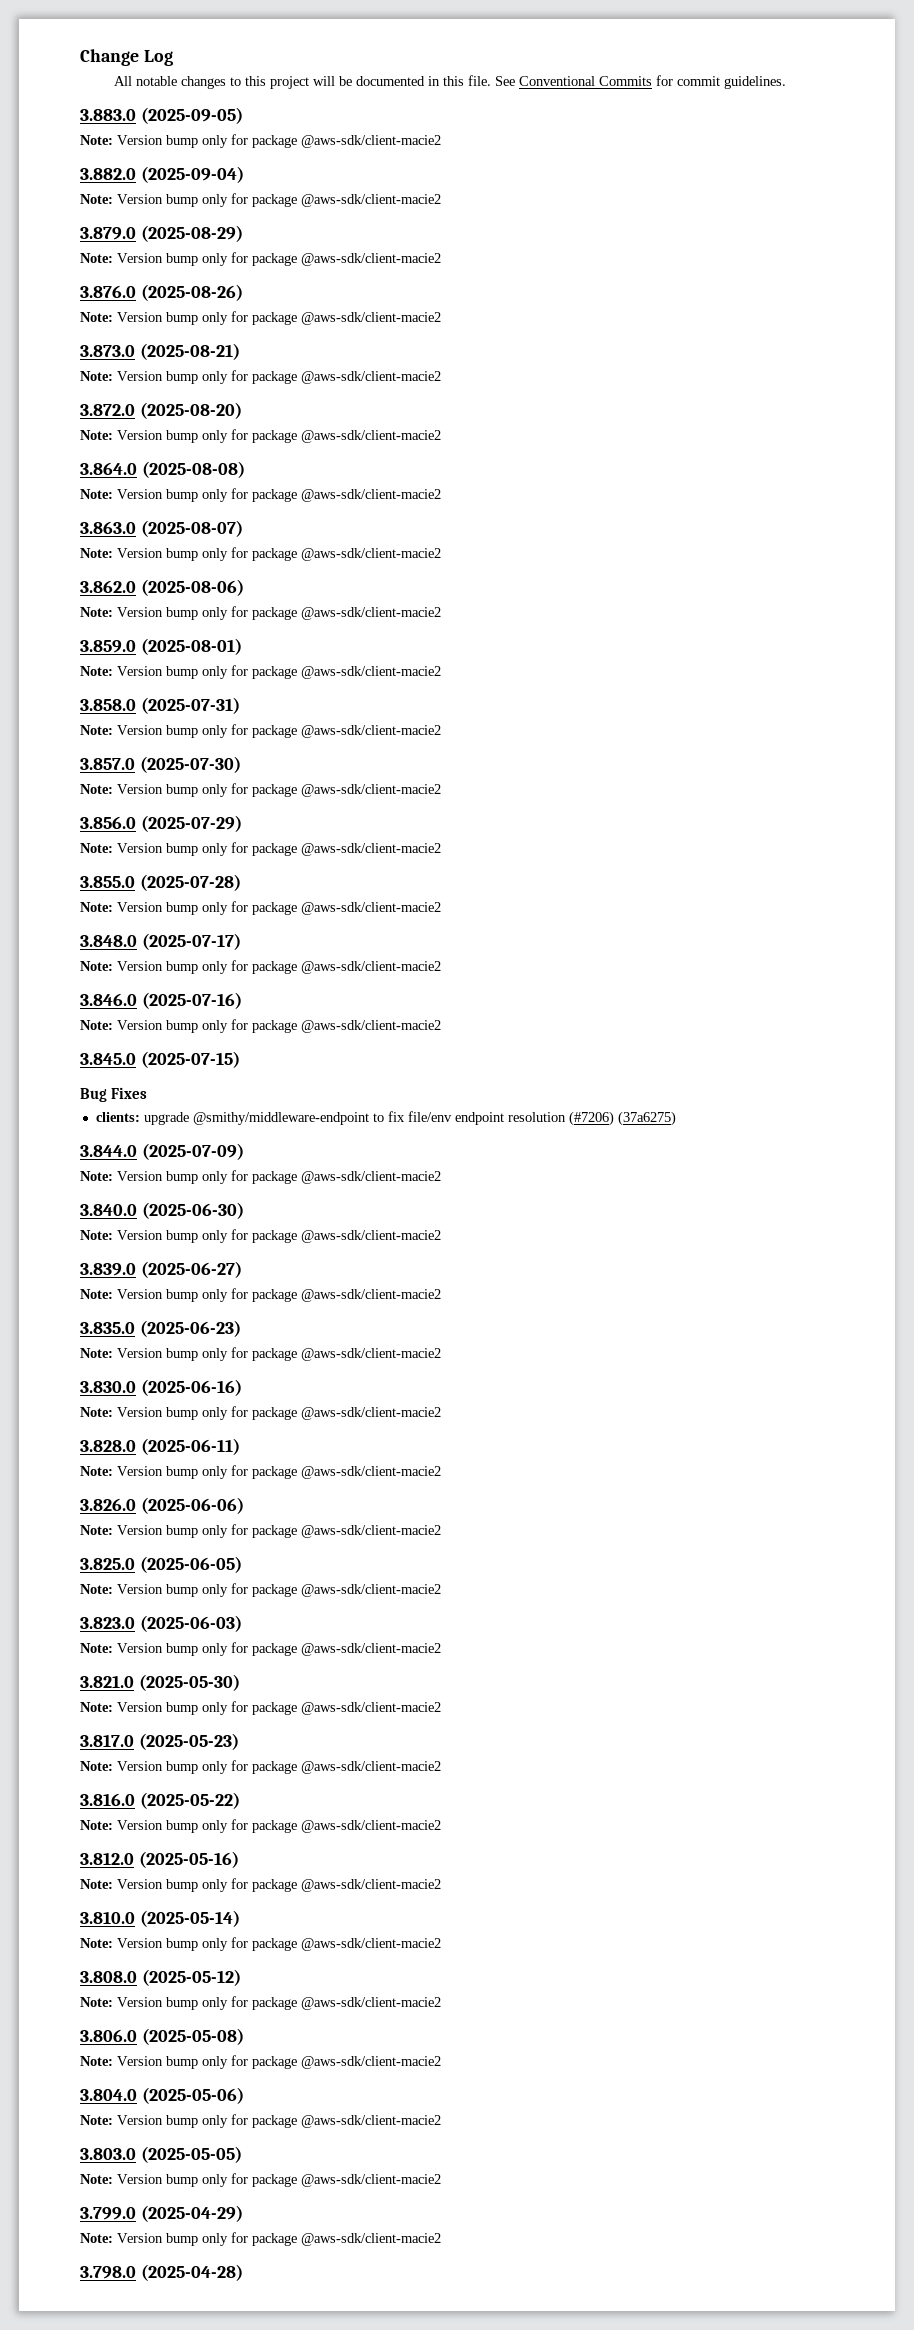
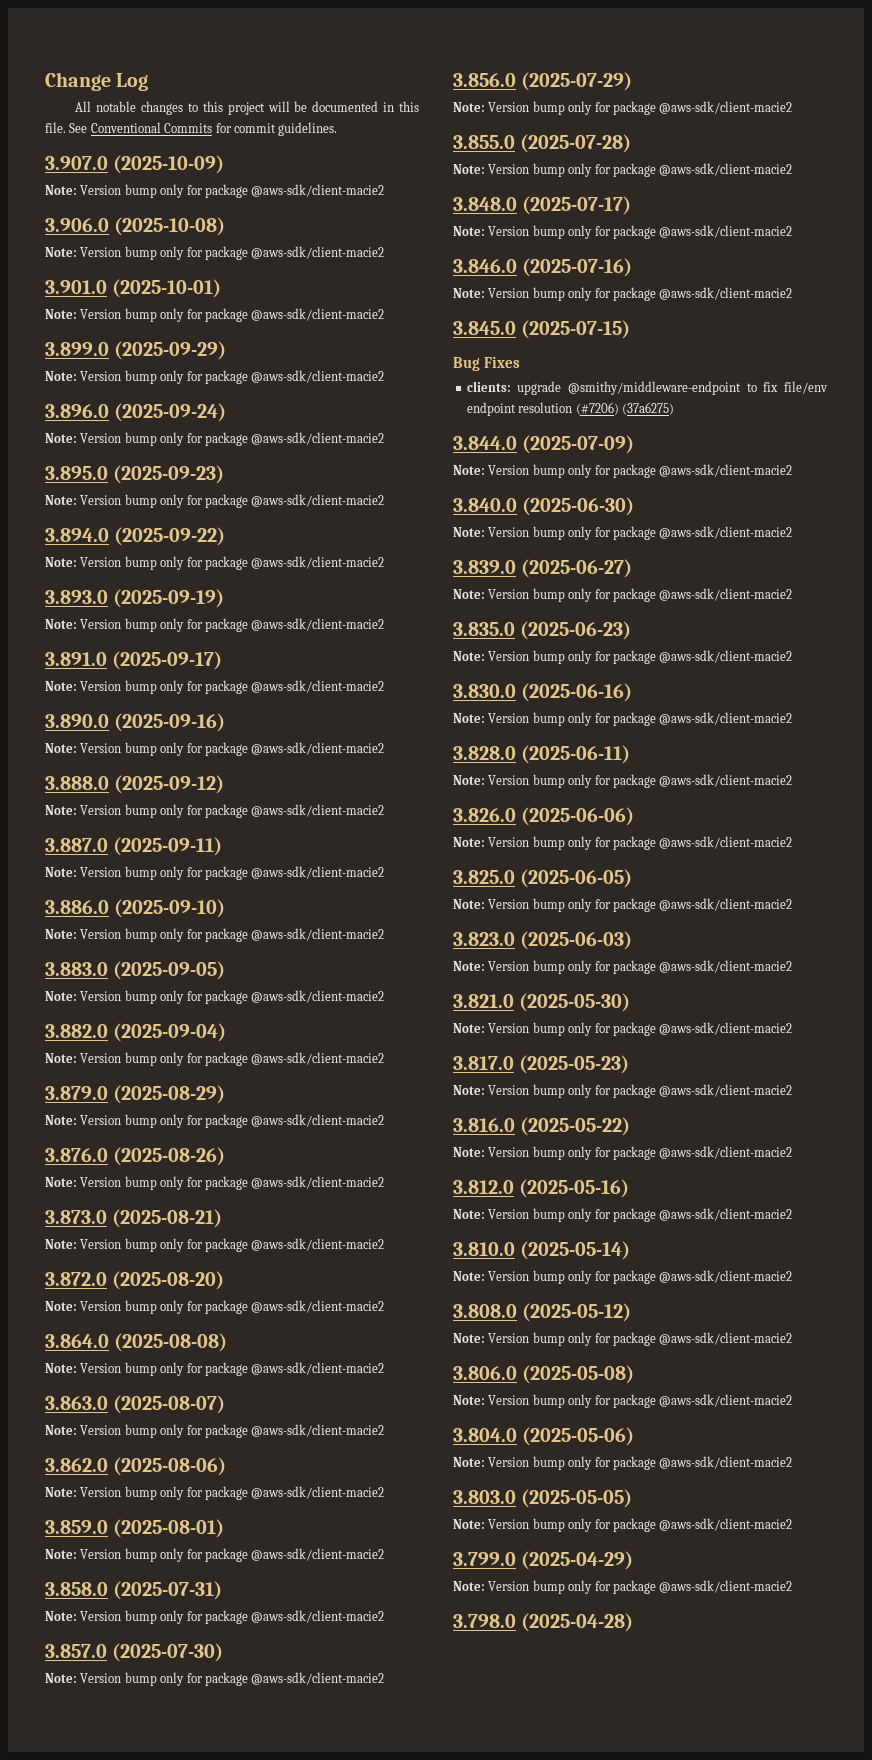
(786, 82) none -> [45,155,225,174] [45,184,385,198] [45,217,226,236] [45,246,385,260] [45,279,222,298] [45,308,385,322] [45,341,227,360] [45,370,385,384] [45,403,227,422] [45,432,385,446] [45,465,225,484] [45,494,385,508] [45,527,226,546] [45,556,385,570] [45,589,225,608] [45,618,385,632] [45,651,223,670] [45,680,385,694] [45,713,226,732] [45,742,385,756] [45,775,225,794] [45,804,385,818] [45,837,223,856] [45,866,385,880] [45,899,226,918] [45,928,385,942] // 3.907.0 (2025-10-09) // Note: Version bump only for package @aws-sdk/client-macie2 // 3.906.0 (2025-10-08) // Note: Version bump only for package @aws-sdk/client-macie2 // 3.901.0 (2025-10-01) // Note: Version bump only for package @aws-sdk/client-macie2 // 3.899.0 (2025-09-29) // Note: Version bump only for package @aws-sdk/client-macie2 // 3.896.0 (2025-09-24) // Note: Version bump only for package @aws-sdk/client-macie2 // 3.895.0 (2025-09-23) // Note: Version bump only for package @aws-sdk/client-macie2 // 3.894.0 (2025-09-22) // Note: Version bump only for package @aws-sdk/client-macie2 // 3.893.0 (2025-09-19) // Note: Version bump only for package @aws-sdk/client-macie2 // 3.891.0 (2025-09-17) // Note: Version bump only for package @aws-sdk/client-macie2 // 3.890.0 (2025-09-16) // Note: Version bump only for package @aws-sdk/client-macie2 // 3.888.0 (2025-09-12) // Note: Version bump only for package @aws-sdk/client-macie2 // 3.887.0 (2025-09-11) // Note: Version bump only for package @aws-sdk/client-macie2 // 3.886.0 (2025-09-10) // Note: Version bump only for package @aws-sdk/client-macie2

